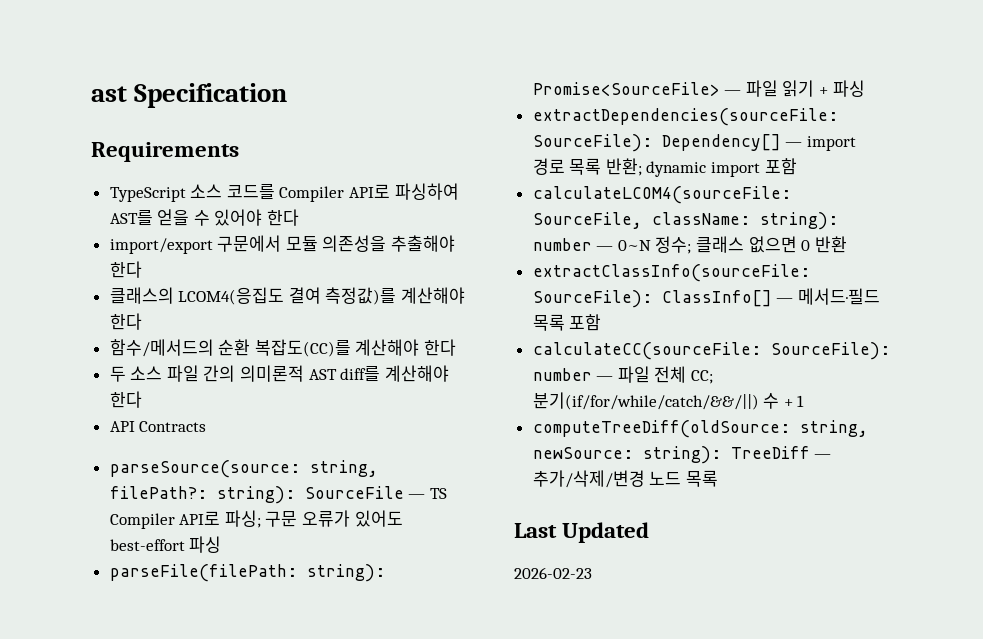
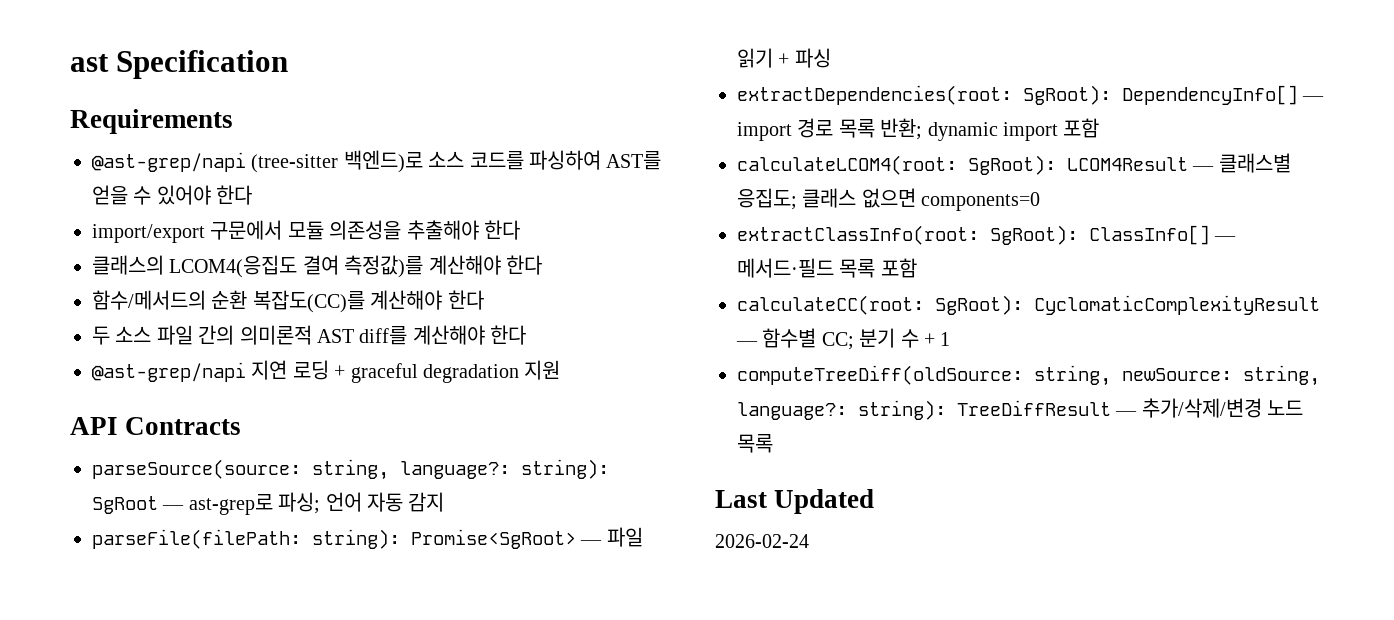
[109,184,391,202] TypeScript 소스 코드를 Compiler API로 -> [92,150,524,173] @ast-grep/napi (tree-sitter 백엔드)로 소스 코드를
[109,421,207,432] [109,460,378,478] [109,486,447,504] [109,510,403,529] [109,536,222,553] API Contracts // parseSource(source: string, filePath?: string): SourceFile — TS Compiler API로 파싱; 구문 오류가 있어도 best-effort 파싱 -> [92,360,561,383] [70,417,242,435] [92,459,609,480] [92,492,445,515] @ast-grep/napi 지연 로딩 + graceful degradation 지원 // API Contracts // parseSource(source: string, language?: string): SgRoot — ast-grep로 파싱; 언어 자동 감지
[532,82,720,96] Promise<SourceFile> -> [411,529,576,549] Promise<SgRoot>
[532,108,838,126] [532,134,781,152] extractDependencies(sourceFile: SourceFile): Dependency[] -> [737,85,1298,105] extractDependencies(root: SgRoot): DependencyInfo[]
[532,186,791,204] [532,212,838,230] [532,236,847,254] [532,264,810,282] [532,290,652,308] calculateLCOM4(sourceFile: SourceFile, className: string): number — 0~N 정수; 클래스 없으면 0 반환 // extractClassInfo(sourceFile: SourceFile): -> [737,153,1291,175] [737,188,1041,211] [737,225,1078,245] calculateLCOM4(root: SgRoot): LCOM4Result — 클래스별 응집도; 클래스 없으면 components=0 // extractClassInfo(root: SgRoot):
[532,342,890,360] [532,366,714,384] [532,392,759,410] calculateCC(sourceFile: SourceFile): number — 파일 전체 CC; 분기(if/for/while/catch/&&/||) -> [737,295,1320,315] [736,328,896,350] calculateCC(root: SgRoot): CyclomaticComplexityResult — 함수별 CC; 분기
[642,446,810,464] string): TreeDiff -> [1243,365,1320,386] [737,400,1111,420] string, language?: string): TreeDiffResult
[514,567,592,579] 2026-02-23 -> [715,534,809,548] 2026-02-24

